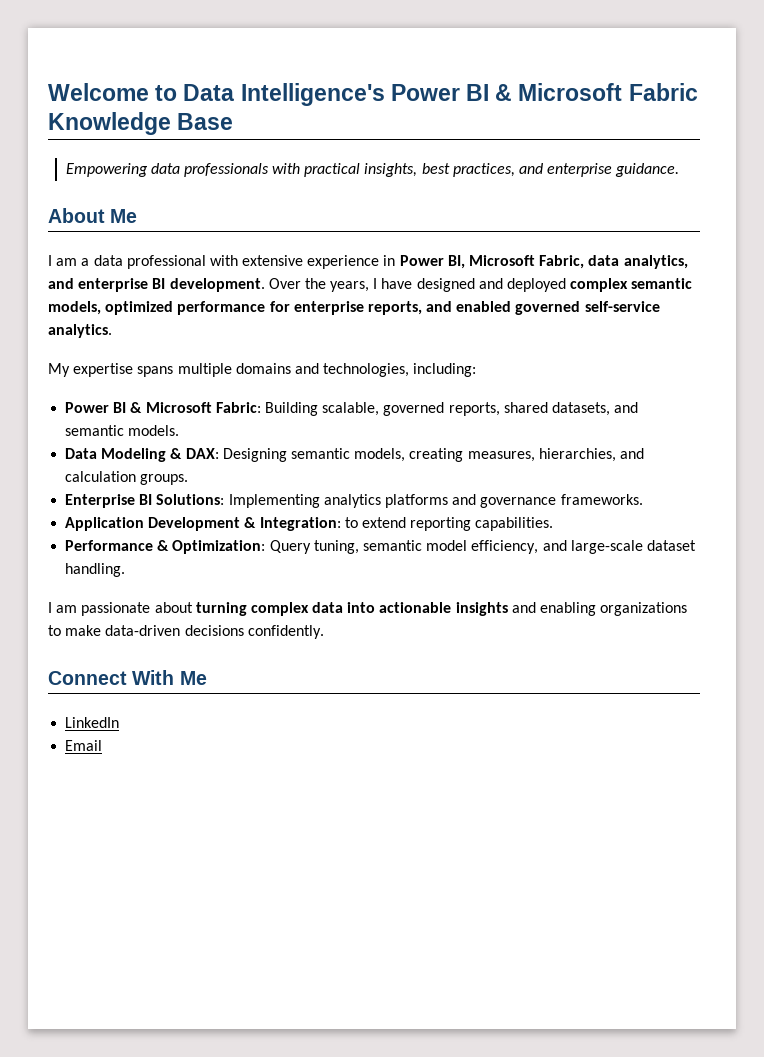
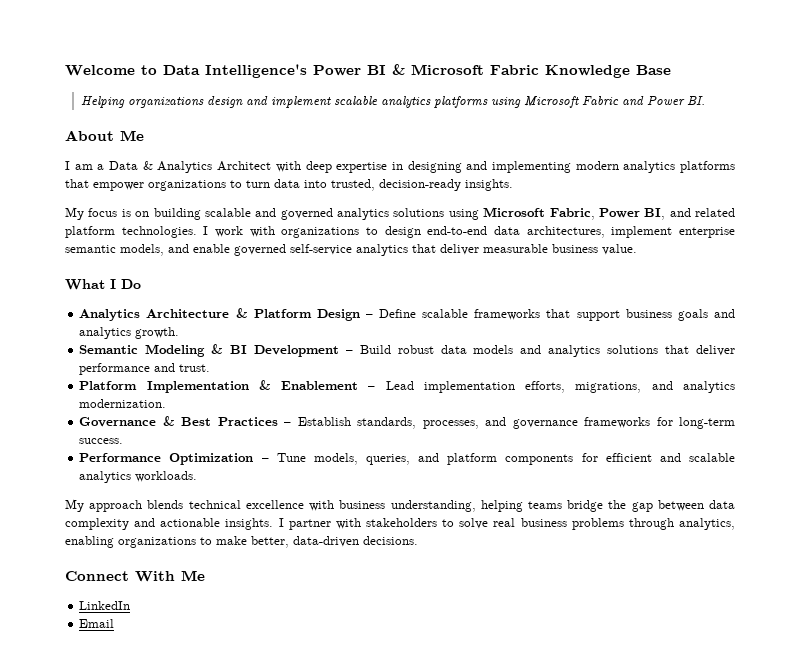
[65,163,680,177] Empowering data professionals with practical insights, best practices, and enterprise guidance. -> [81,96,706,108] Helping organizations design and implement scalable analytics platforms using Microsoft Fabric and Power BI.
[93,255,688,269] [48,278,693,292] [48,301,660,315] [48,324,112,338] [48,363,477,377] [65,402,639,416] [65,425,180,436] [65,448,644,462] [65,471,189,485] [65,494,643,508] [65,517,554,531] [65,540,696,554] [65,563,126,577] [48,602,536,616] data professional with extensive experience in Power BI, Microsoft Fabric, data analytics, and enterprise BI development. Over the years, I have designed and deployed complex semantic models, optimized performance for enterprise reports, and enabled governed self-service analytics. // My expertise spans multiple domains and technologies, including: // Power BI & Microsoft Fabric: Building scalable, governed reports, shared datasets, and semantic models. // Data Modeling & DAX: Designing semantic models, creating measures, hierarchies, and calculation groups. // Enterprise BI Solutions: Implementing analytics platforms and governance frameworks. // Application Development & Integration: to extend reporting capabilities. // Performance & Optimization: Query tuning, semantic model efficiency, and large-scale dataset handling. // I am passionate about turning complex data into actionable insights and -> [109,161,735,173] [65,179,513,191] [65,207,735,220] [65,226,735,238] [65,244,637,256] [65,279,141,290] [79,308,736,321] [79,327,180,339] [79,344,735,357] [79,363,211,375] [79,380,735,393] [79,399,167,408] [79,416,736,429] [79,438,124,444] [79,453,735,465] [79,471,198,483] [65,499,735,512] [65,518,735,530] Data & Analytics Architect with deep expertise in designing and implementing modern analytics platforms that empower organizations to turn data into trusted, decision-ready insights. // My focus is on building scalable and governed analytics solutions using Microsoft Fabric, Power BI, and related platform technologies. I work with organizations to design end-to-end data architectures, implement enterprise semantic models, and enable governed self-service analytics that deliver measurable business value. // What I Do // Analytics Architecture & Platform Design – Define scalable frameworks that support business goals and analytics growth. // Semantic Modeling & BI Development – Build robust data models and analytics solutions that deliver performance and trust. // Platform Implementation & Enablement – Lead implementation efforts, migrations, and analytics modernization. // Governance & Best Practices – Establish standards, processes, and governance frameworks for long-term success. // Performance Optimization – Tune models, queries, and platform components for efficient and scalable analytics workloads. // My approach blends technical excellence with business understanding, helping teams bridge the gap between data complexity and actionable insights. I partner with stakeholders to solve real business problems through analytics,
[105,625,324,639] data-driven decisions confidently. -> [251,536,418,548] better, data-driven decisions.

